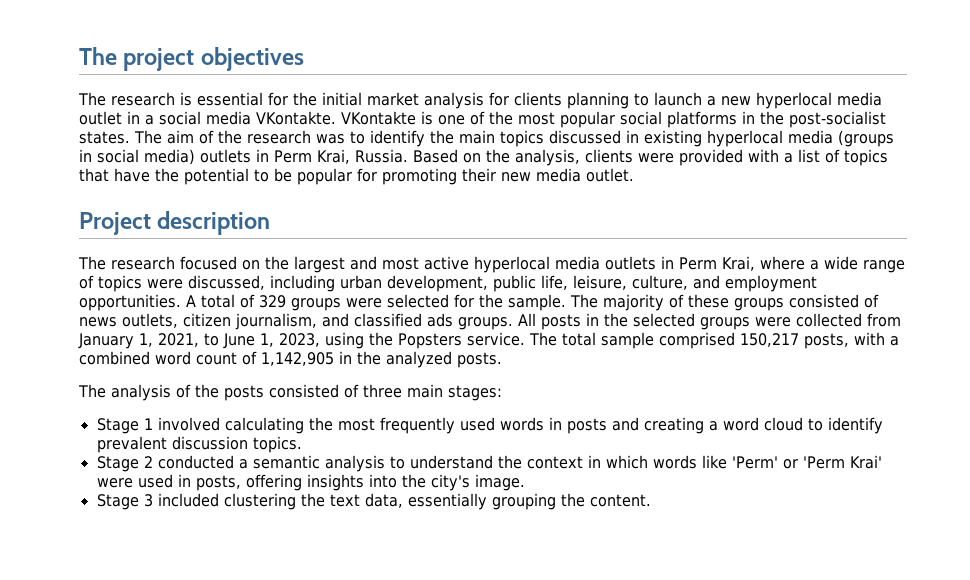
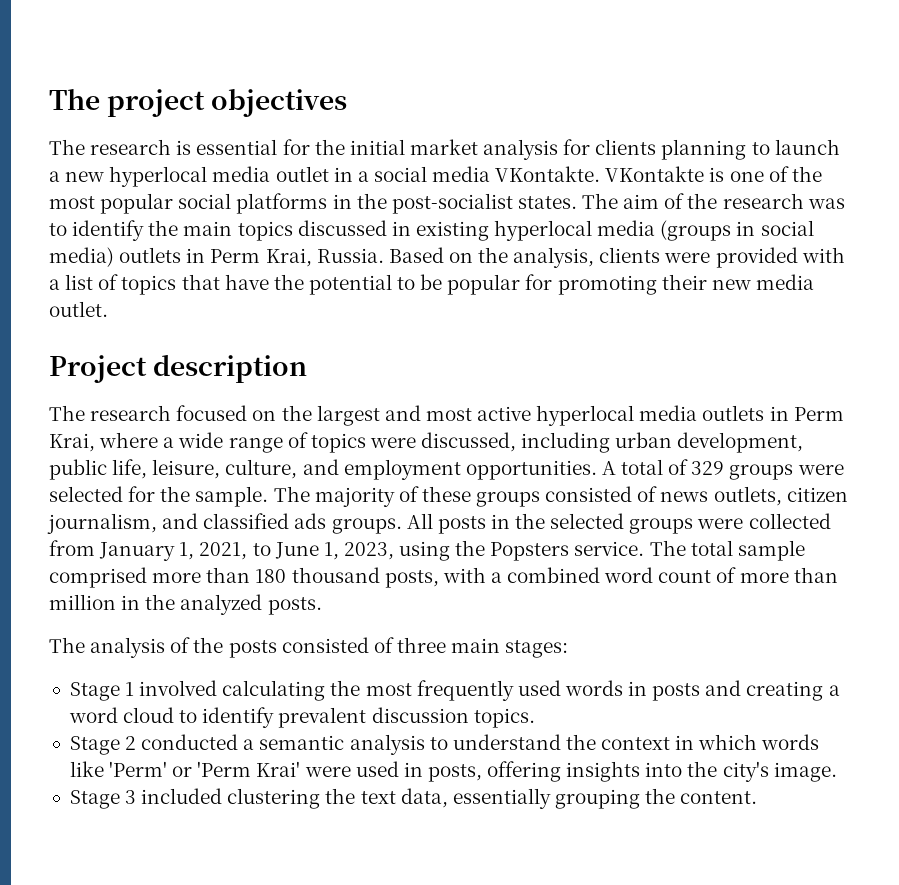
[740,333,799,347] 150,217 -> [152,567,380,583] more than 180 thousand
[261,352,334,366] 1,142,905 -> [739,567,838,583] [49,594,116,610] more than million

